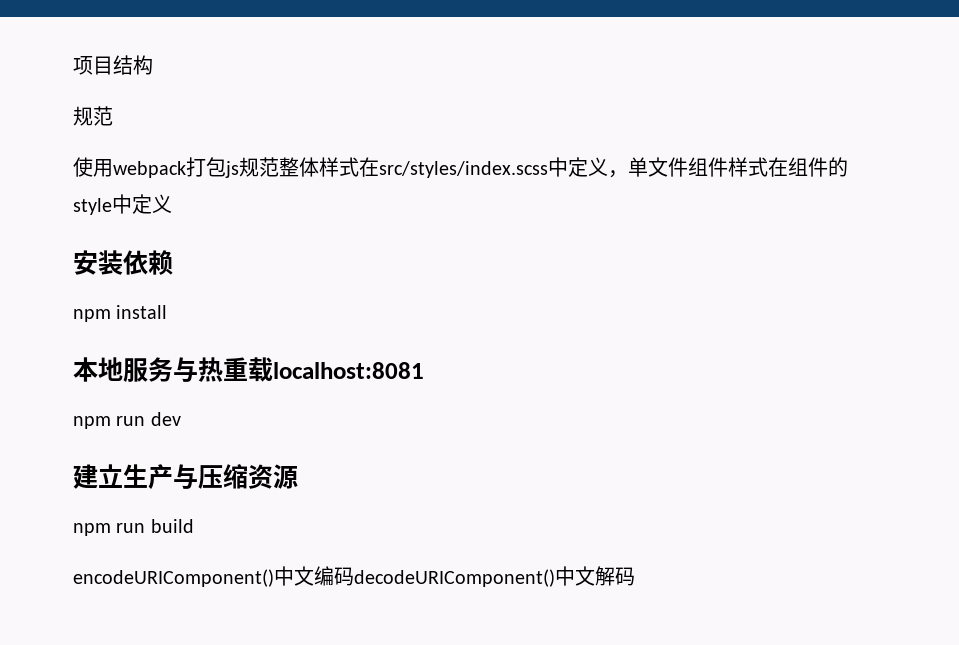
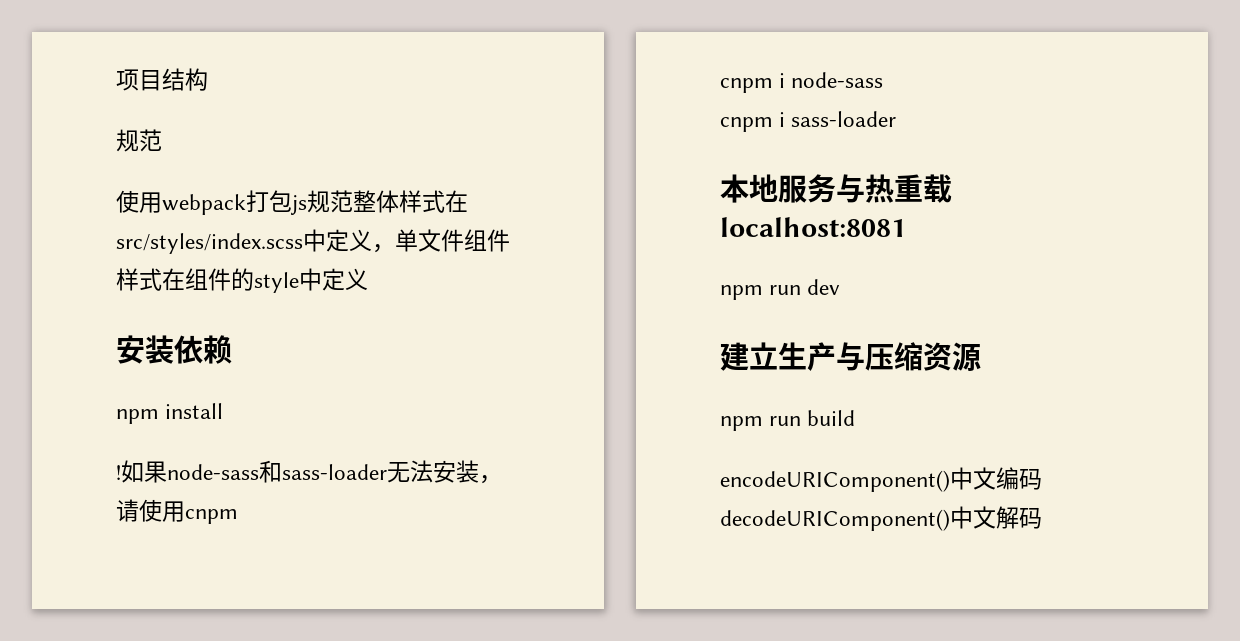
(168, 312) none -> [116,460,502,484] [116,499,238,524] [720,72,884,93] [720,111,897,132] // !如果node-sass和sass-loader无法安装，请使用cnpm // cnpm i node-sass // cnpm i sass-loader

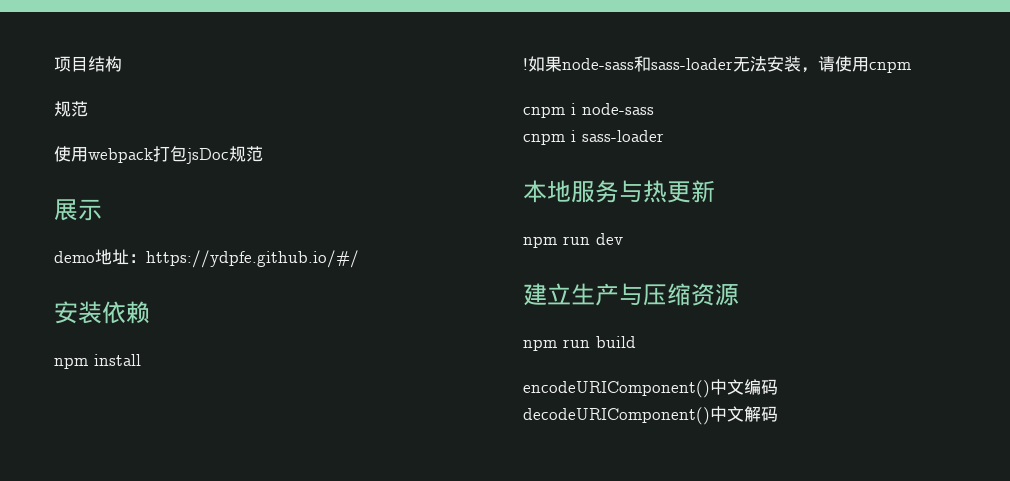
[291,190,468,215] [116,229,510,254] [116,268,368,293] js规范整体样式在src/styles/index.scss中定义，单文件组件样式在组件的style中定义 -> [186,146,263,164] [54,199,102,221] [54,249,359,268] jsDoc规范 // 展示 // demo地址：https://ydpfe.github.io/#/
[894,174,952,203] [720,217,906,237] 重载localhost:8081 -> [667,180,715,203] 更新

